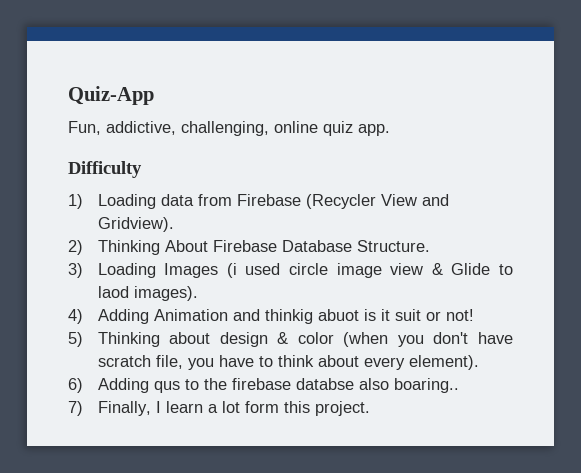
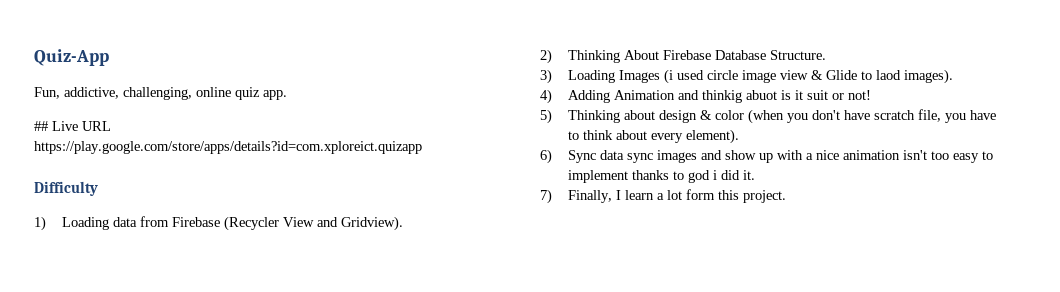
(390, 130) none -> [34,121,111,131] [34,141,422,154] // ## Live URL https://play.google.com/store/apps/details?id=com.xploreict.quizapp
[97,378,459,393] Adding qus to the firebase databse also boaring.. -> [568,150,994,163] [568,170,756,183] Sync data sync images and show up with a nice animation isn't too easy to implement thanks to god i did it.

